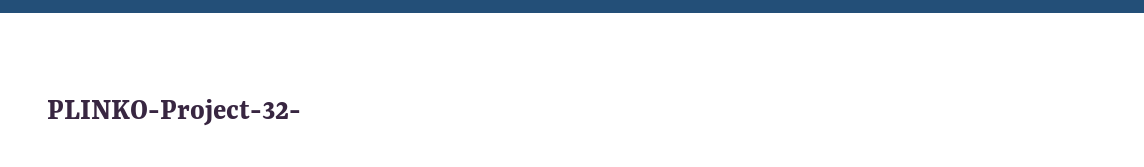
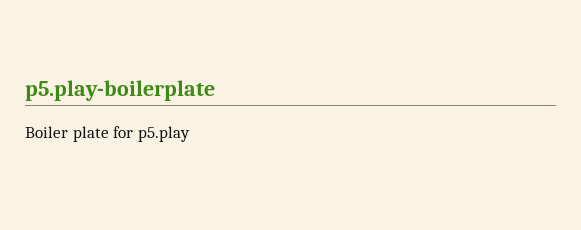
[47,99,301,126] PLINKO-Project-32- -> [25,80,215,101] [25,126,190,142] p5.play-boilerplate // Boiler plate for p5.play

